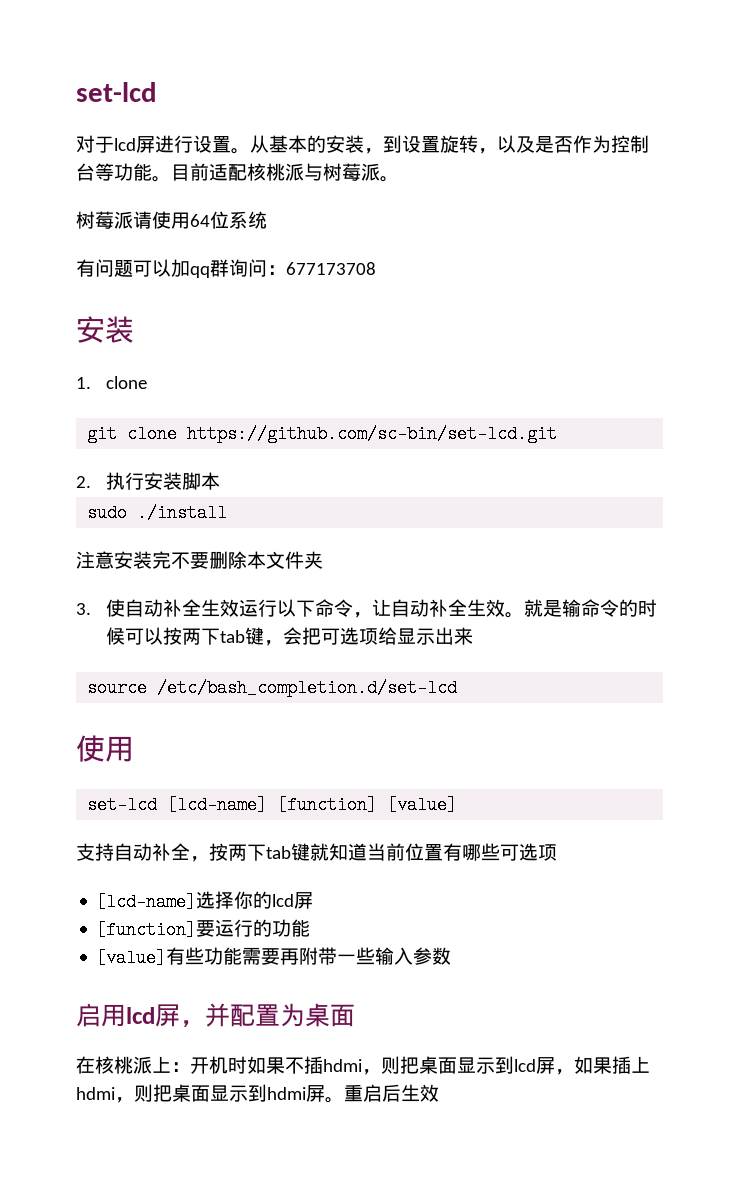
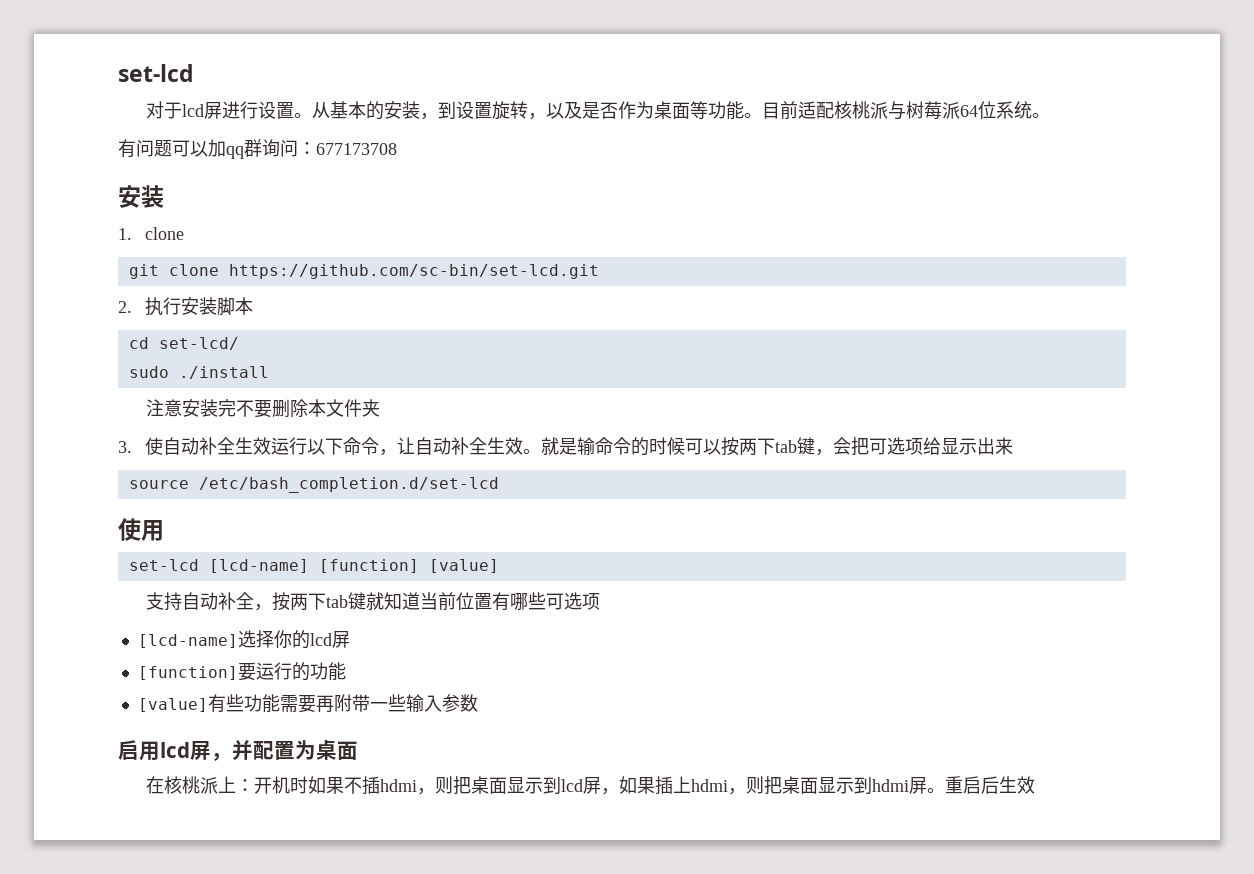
[611,135,649,153] [76,163,95,181] 控制台 -> [653,101,690,119] 桌面
[380,176,399,182] [76,211,190,229] 。 // 树莓派请使用 -> (960, 110) none
(267, 220) none -> [1031,113,1050,118] 。
(220, 481) none -> [128,337,239,350] // cd set-lcd/

